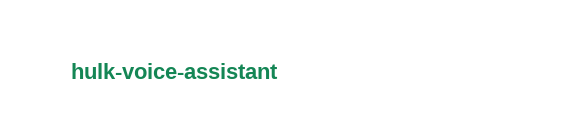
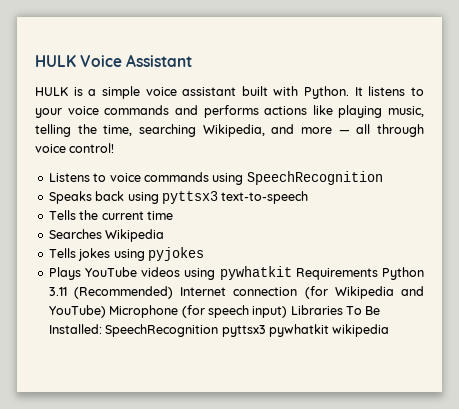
[71,63,278,79] hulk-voice-assistant -> [35,54,193,67] [35,86,424,99] [35,105,424,118] [35,124,425,137] [35,143,115,153] [48,171,383,185] [48,191,309,204] [48,210,173,220] [48,229,165,242] [48,247,204,261] [48,266,424,280] [48,286,424,299] [48,305,381,318] [48,324,390,337] HULK Voice Assistant // HULK is a simple voice assistant built with Python. It listens to your voice commands and performs actions like playing music, telling the time, searching Wikipedia, and more — all through voice control! // Listens to voice commands using SpeechRecognition // Speaks back using pyttsx3 text-to-speech // Tells the current time // Searches Wikipedia // Tells jokes using pyjokes // Plays YouTube videos using pywhatkit Requirements Python 3.11 (Recommended) Internet connection (for Wikipedia and YouTube) Microphone (for speech input) Libraries To Be Installed: SpeechRecognition pyttsx3 pywhatkit wikipedia

